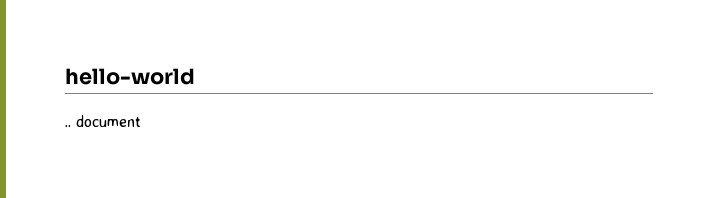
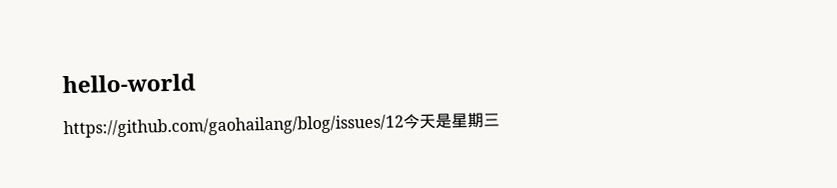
[65,115,141,127] .. document -> [63,112,500,139] https://github.com/gaohailang/blog/issues/12今天是星期三

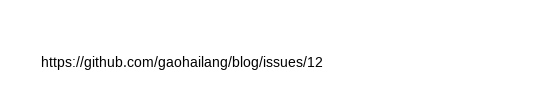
[62,73,196,94] [63,112,500,139] hello-world // https://github.com/gaohailang/blog/issues/12今天是星期三 -> [41,56,323,70] https://github.com/gaohailang/blog/issues/12

